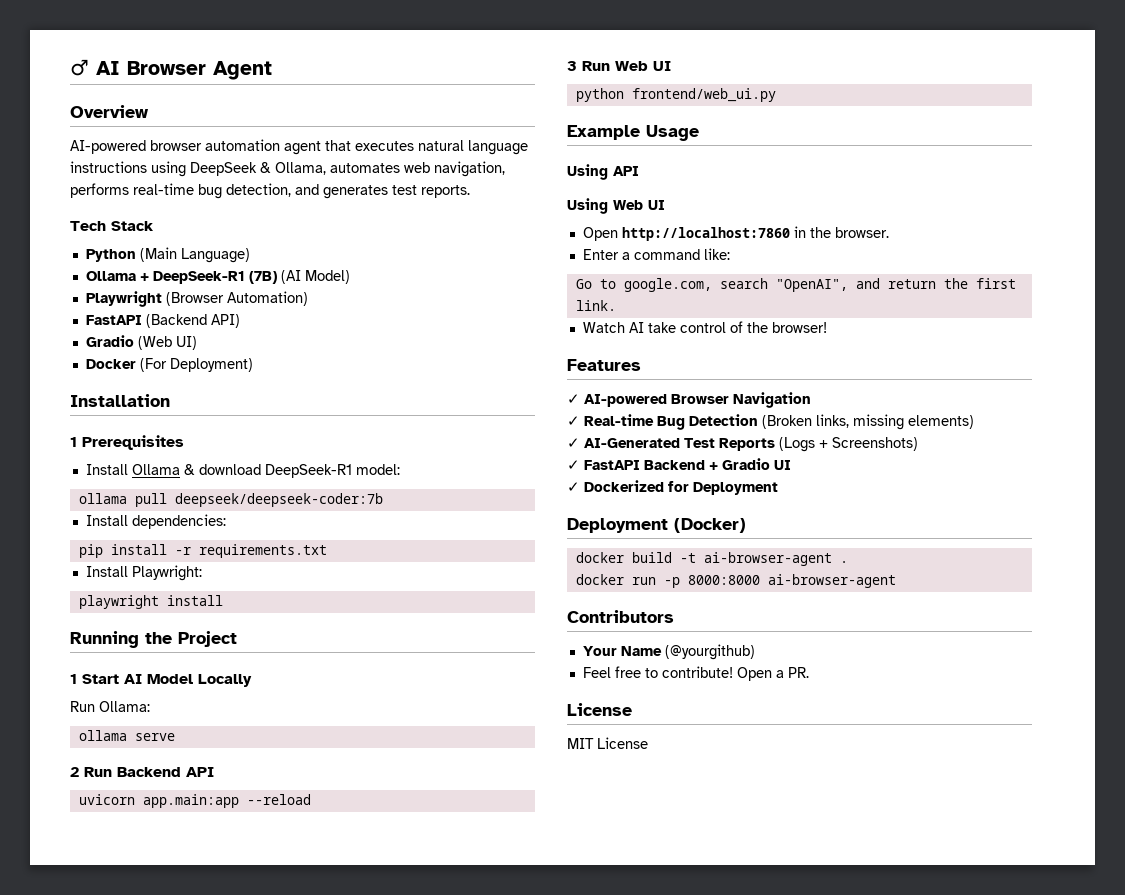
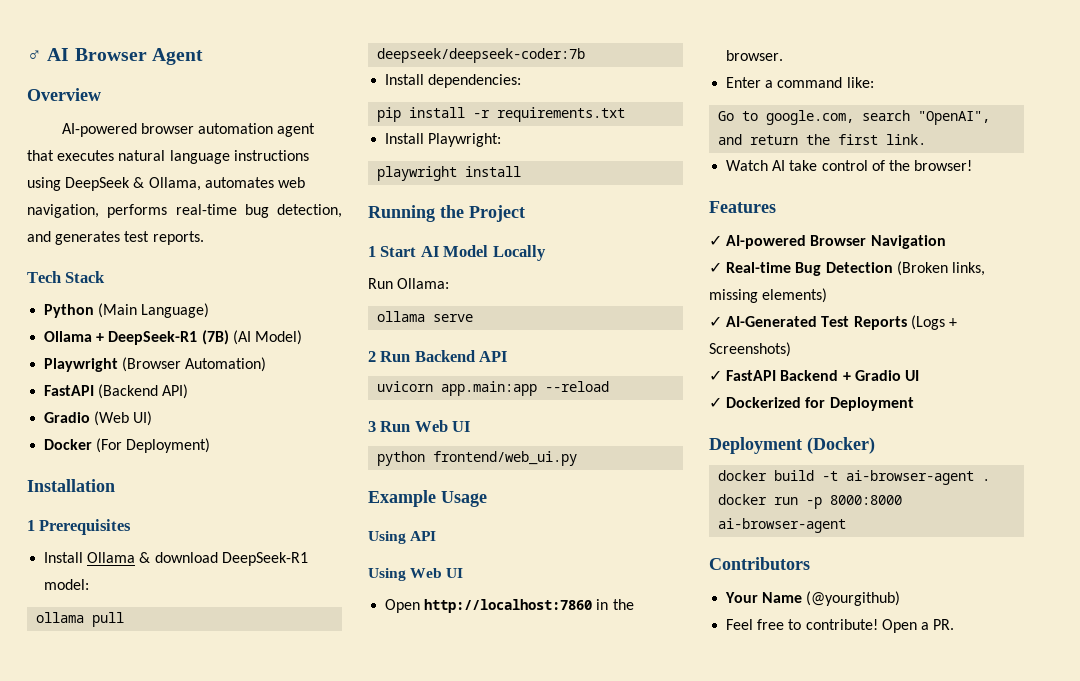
[567,703,632,716] [567,737,648,749] // License // MIT License -> (955, 624) none

